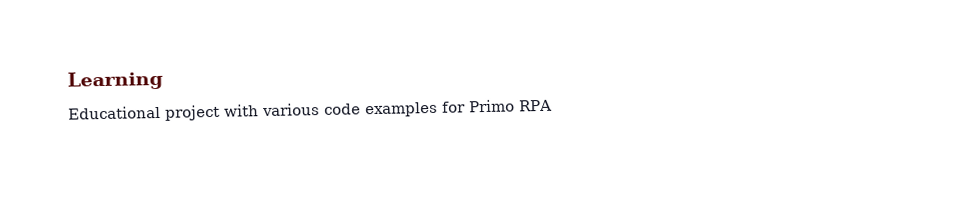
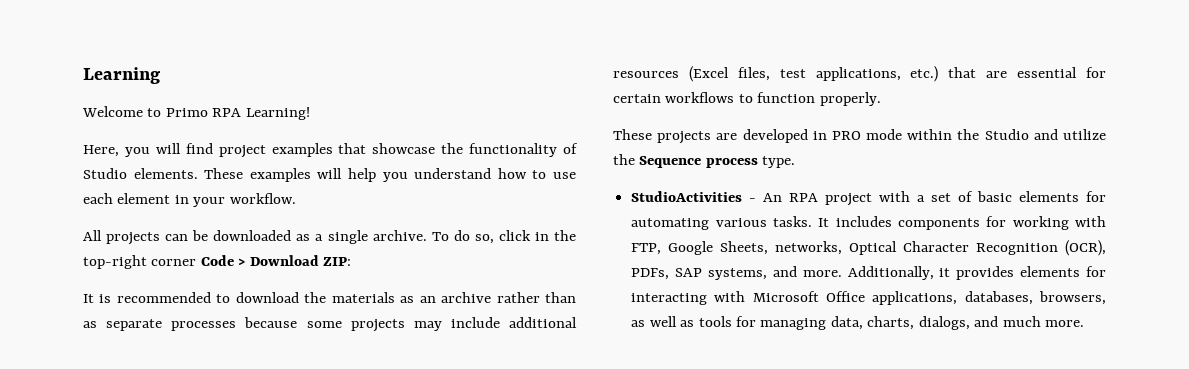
[68,99,552,121] Educational project with various code examples for Primo RPA -> [82,106,310,120] [83,143,578,158] [83,168,577,182] [83,193,296,207] [83,230,576,245] [83,255,352,269] [83,292,576,303] [83,317,577,332] [613,66,1106,82] [613,92,881,106] [613,129,1106,144] [613,154,796,168] [631,191,1106,206] [631,216,1106,230] [631,240,1106,256] [631,266,1106,280] [631,291,1106,305] [631,316,1085,330] Welcome to Primo RPA Learning! // Here, you will find project examples that showcase the functionality of Studio elements. These examples will help you understand how to use each element in your workflow. // All projects can be downloaded as a single archive. To do so, click in the top-right corner Code > Download ZIP: // It is recommended to download the materials as an archive rather than as separate processes because some projects may include additional resources (Excel files, test applications, etc.) that are essential for certain workflows to function properly. // These projects are developed in PRO mode within the Studio and utilize the Sequence process type. // StudioActivities - An RPA project with a set of basic elements for automating various tasks. It includes components for working with FTP, Google Sheets, networks, Optical Character Recognition (OCR), PDFs, SAP systems, and more. Additionally, it provides elements for interacting with Microsoft Office applications, databases, browsers, as well as tools for managing data, charts, dialogs, and much more.

